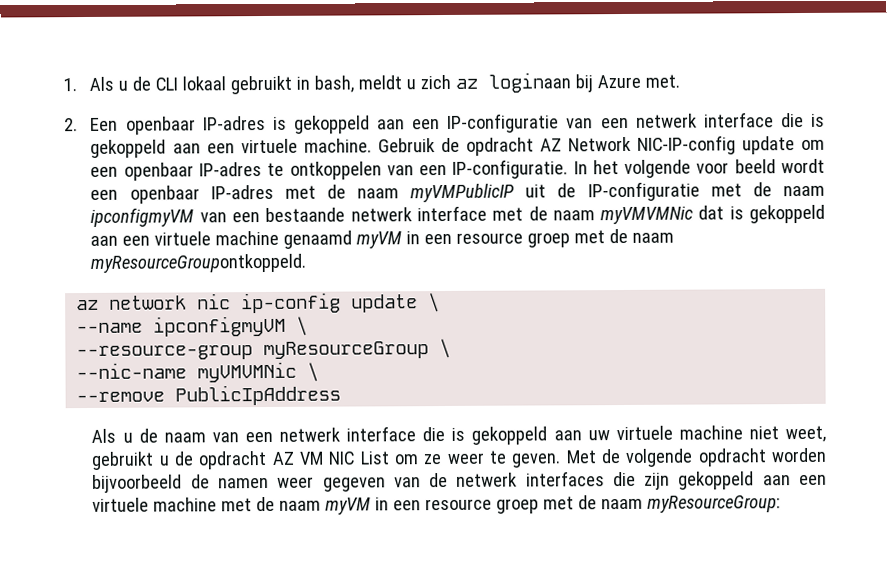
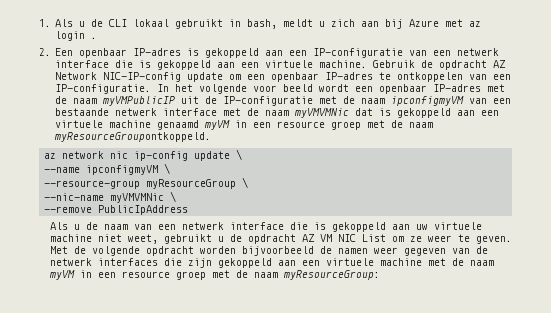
[455,72,681,93] az loginaan bij Azure met. -> [361,19,482,29] [55,31,98,41] aan bij Azure met az login .

